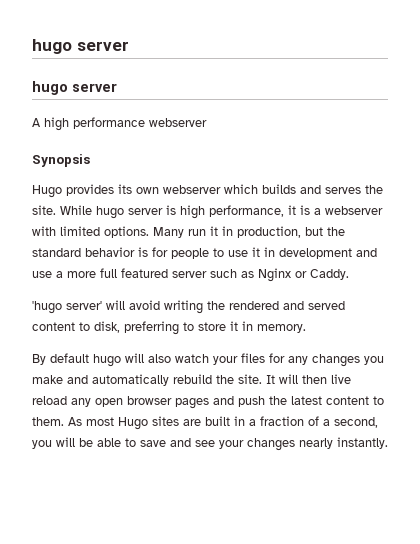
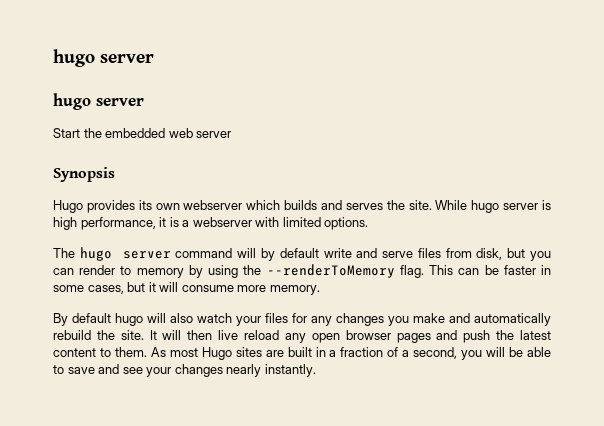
[32,117,207,131] A high performance webserver -> [53,128,232,138] Start the embedded web server
[153,226,345,238] [32,247,377,259] [32,268,349,282] [32,300,345,314] [32,321,253,335] Many run it in production, but the standard behavior is for people to use it in development and use a more full featured server such as Nginx or Caddy. // 'hugo server' will avoid writing the rendered and served content to disk, preferring to store it in -> [53,247,551,261] [53,264,551,278] [53,282,267,294] // The hugo server command will by default write and serve files from disk, but you can render to memory by using the --renderToMemory flag. This can be faster in some cases, but it will consume more

